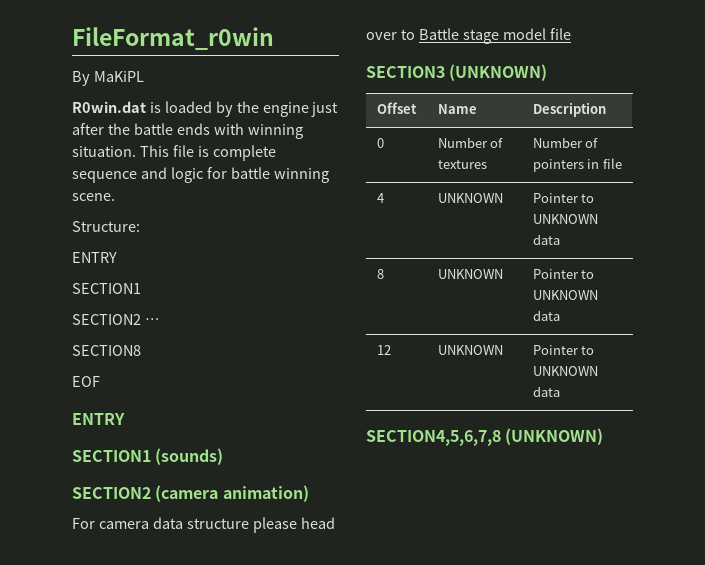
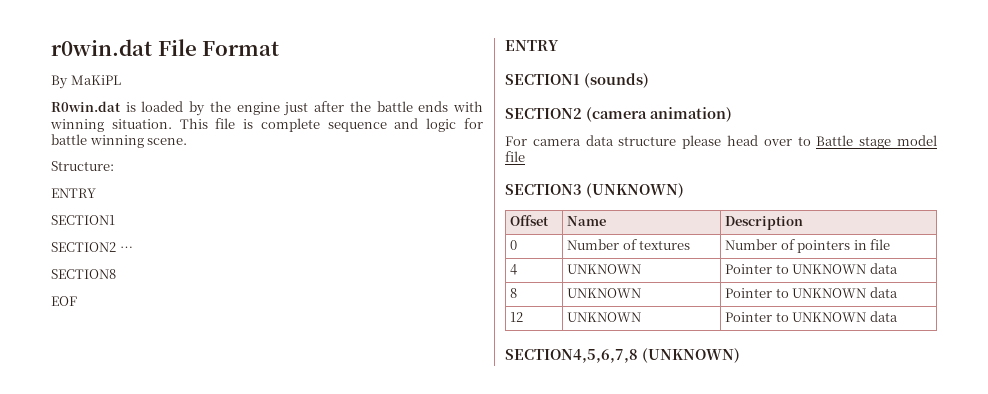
[72,27,274,50] FileFormat_r0win -> [51,39,280,56] r0win.dat File Format

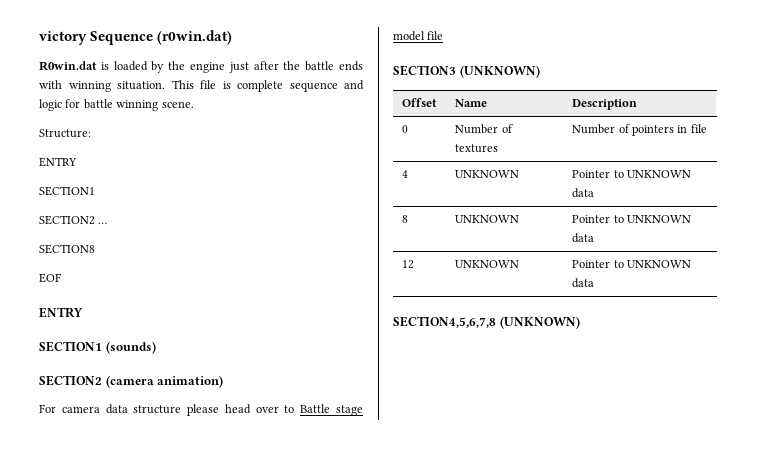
[51,39,280,56] [51,75,121,89] r0win.dat File Format // By MaKiPL -> [39,30,233,45] victory Sequence (r0win.dat)

